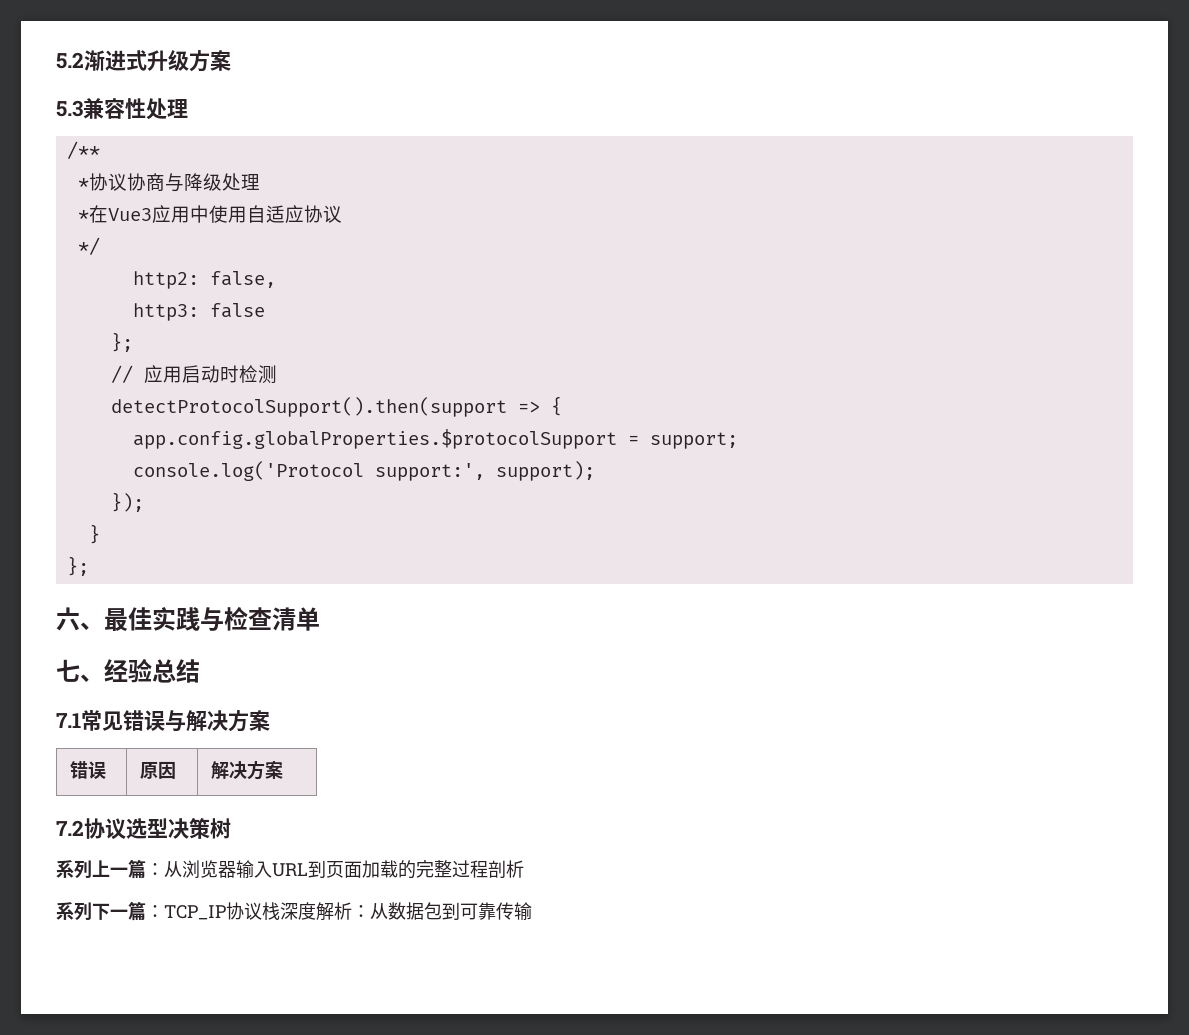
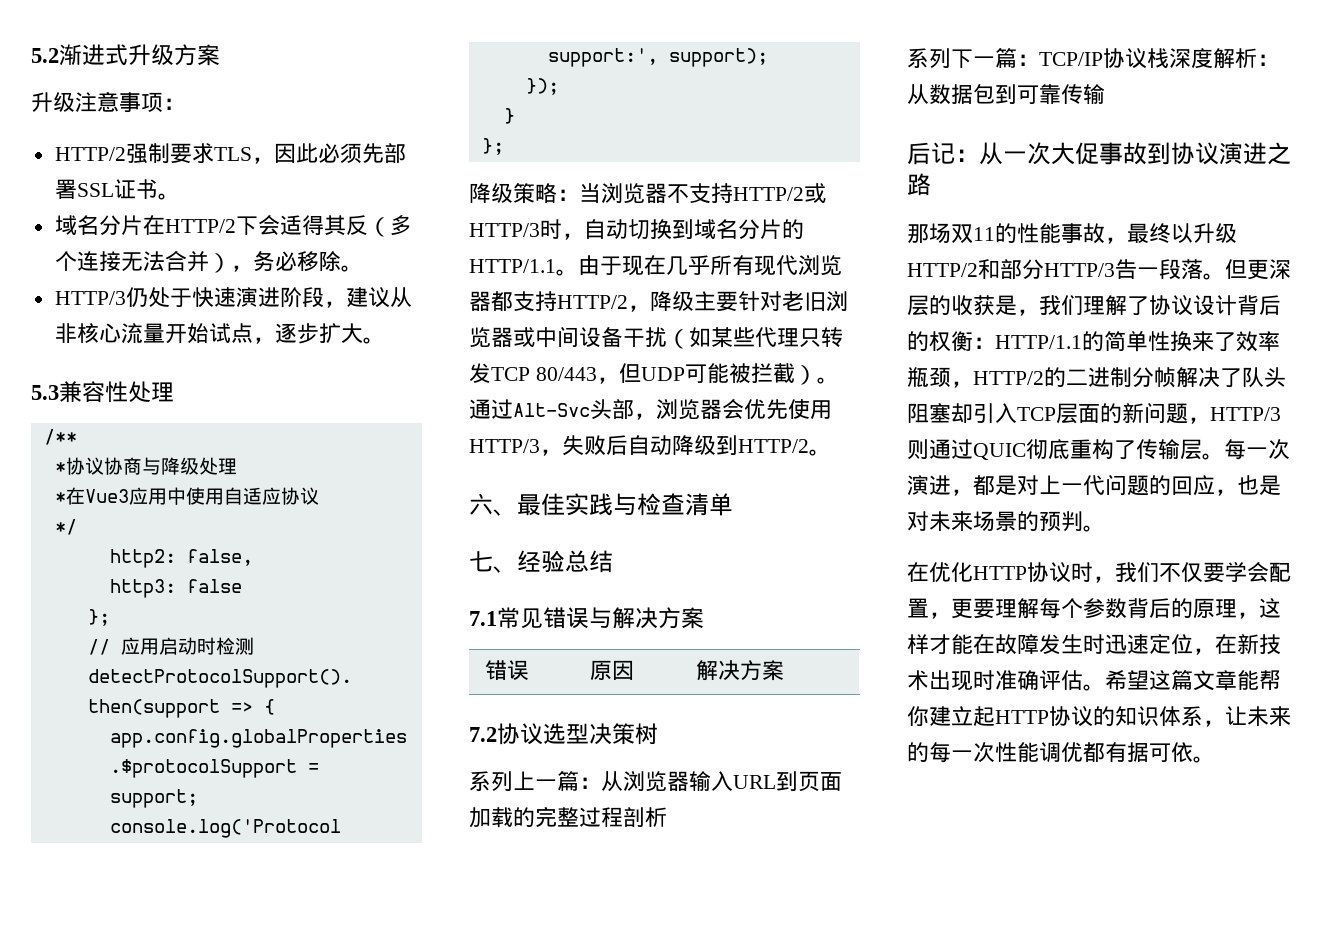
(231, 60) none -> [31,91,185,113] [54,143,406,164] [54,179,180,200] [54,215,412,237] [54,250,363,273] [54,287,412,308] [54,323,385,344] // 升级注意事项： // HTTP/2强制要求TLS，因此必须先部署SSL证书。 // 域名分片在HTTP/2下会适得其反（多个连接无法合并），务必移除。 // HTTP/3仍处于快速演进阶段，建议从非核心流量开始试点，逐步扩大。
(89, 566) none -> [469,183,826,204] [469,219,804,240] [469,255,842,276] [469,291,848,312] [469,326,843,349] [469,363,839,385] [469,399,832,420] [469,435,831,456] // 降级策略：当浏览器不支持HTTP/2或HTTP/3时，自动切换到域名分片的HTTP/1.1。由于现在几乎所有现代浏览器都支持HTTP/2，降级主要针对老旧浏览器或中间设备干扰（如某些代理只转发TCP 80/443，但UDP可能被拦截）。通过Alt-Svc头部，浏览器会优先使用HTTP/3，失败后自动降级到HTTP/2。
[164,905,226,920] TCP_IP -> [1039,52,1103,66] TCP/IP
(532, 911) none -> [907,142,1291,165] [907,173,931,196] [907,223,1237,244] [907,259,1291,280] [907,295,1281,316] [907,331,1280,352] [907,367,1286,388] [907,402,1281,424] [907,439,1290,460] [907,474,1281,496] [907,511,1105,532] [907,562,1291,583] [907,598,1281,619] [907,634,1281,655] [907,670,1281,691] [907,706,1291,727] [907,742,1215,763] // 后记：从一次大促事故到协议演进之路 // 那场双11的性能事故，最终以升级HTTP/2和部分HTTP/3告一段落。但更深层的收获是，我们理解了协议设计背后的权衡：HTTP/1.1的简单性换来了效率瓶颈，HTTP/2的二进制分帧解决了队头阻塞却引入TCP层面的新问题，HTTP/3则通过QUIC彻底重构了传输层。每一次演进，都是对上一代问题的回应，也是对未来场景的预判。 // 在优化HTTP协议时，我们不仅要学会配置，更要理解每个参数背后的原理，这样才能在故障发生时迅速定位，在新技术出现时准确评估。希望这篇文章能帮你建立起HTTP协议的知识体系，让未来的每一次性能调优都有据可依。

